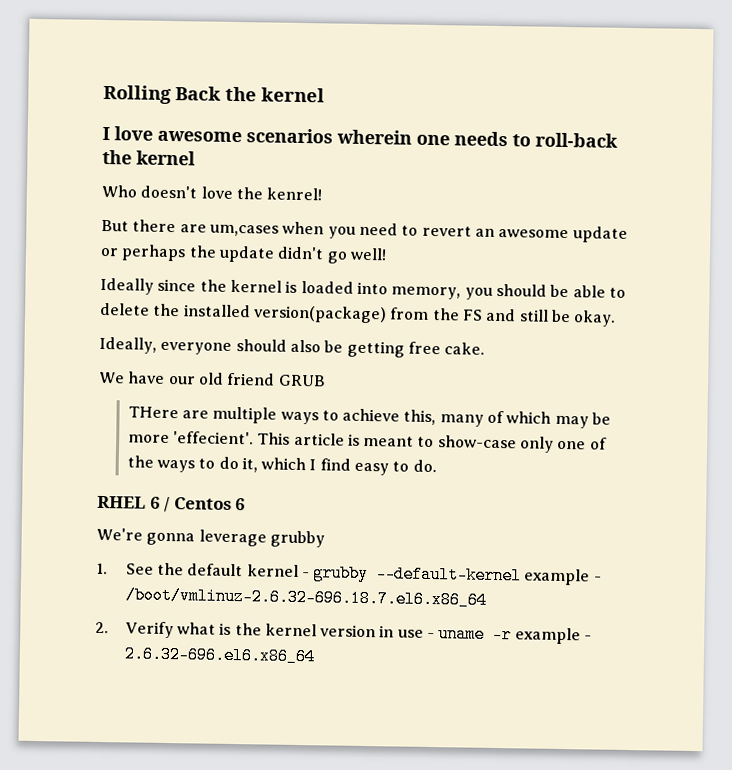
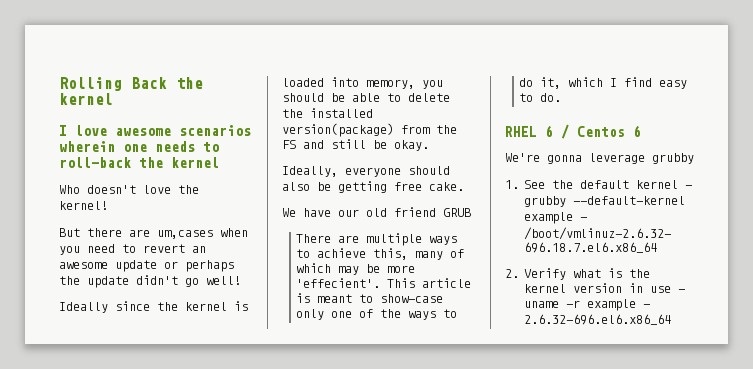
[266,187,323,201] kenrel! -> [59,201,108,210] kernel!
[127,406,179,419] THere -> [296,234,332,243] There

